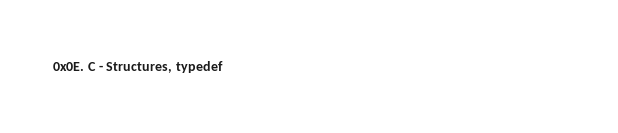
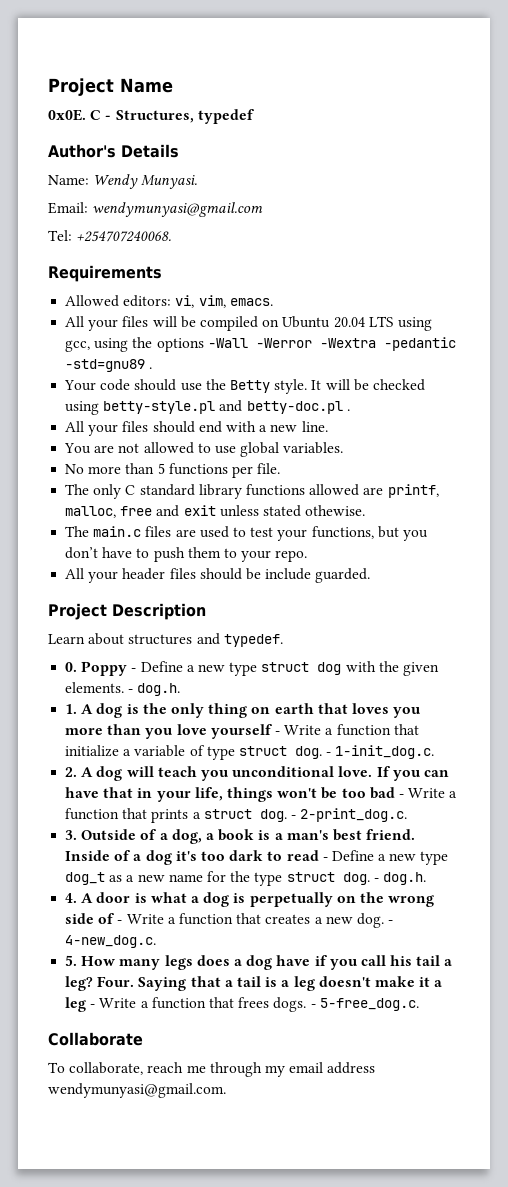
(53, 66) none -> [48,78,173,96] Project Name //
(224, 67) none -> [48,144,179,158] [48,174,198,189] [48,202,264,217] [48,230,172,242] [48,265,162,282] [65,295,273,308] [65,316,432,331] [65,337,456,352] [65,359,153,372] [64,379,425,394] [65,400,350,415] [65,421,328,436] [64,442,344,457] [65,463,281,478] [65,484,439,499] [65,505,366,518] [65,526,428,541] [65,547,308,562] [65,568,371,583] [48,603,206,620] [48,633,283,647] [65,661,439,676] [65,682,181,696] [65,703,421,718] [65,724,419,739] [65,745,435,760] [65,766,449,781] [65,787,458,802] [65,808,408,823] [65,829,416,844] [65,850,449,865] [65,871,426,886] [65,892,435,907] [65,913,394,928] [65,935,157,948] [65,955,453,970] [65,976,443,991] [65,997,419,1012] [48,1032,143,1046] [48,1062,376,1077] [48,1083,226,1098] // Author's Details // Name: Wendy Munyasi. // Email: wendymunyasi@gmail.com // Tel: +254707240068. // Requirements // Allowed editors: vi, vim, emacs. // All your files will be compiled on Ubuntu 20.04 LTS using gcc, using the options -Wall -Werror -Wextra -pedantic -std=gnu89 . // Your code should use the Betty style. It will be checked using betty-style.pl and betty-doc.pl . // All your files should end with a new line. // You are not allowed to use global variables. // No more than 5 functions per file. // The only C standard library functions allowed are printf, malloc, free and exit unless stated othewise. // The main.c files are used to test your functions, but you don’t have to push them to your repo. // All your header files should be include guarded. // Project Description // Learn about structures and typedef. // 0. Poppy - Define a new type struct dog with the given elements. - dog.h. // 1. A dog is the only thing on earth that loves you more than you love yourself - Write a function that initialize a variable of type struct dog. - 1-init_dog.c. // 2. A dog will teach you unconditional love. If you can have that in your life, things won't be too bad - Write a function that prints a struct dog. - 2-print_dog.c. // 3. Outside of a dog, a book is a man's best friend. Inside of a dog it's too dark to read - Define a new type dog_t as a new name for the type struct dog. - dog.h. // 4. A door is what a dog is perpetually on the wrong side of - Write a function that creates a new dog. - 4-new_dog.c. // 5. How many legs does a dog have if you call his tail a leg? Four. Saying that a tail is a leg doesn't make it a leg - Write a function that frees dogs. - 5-free_dog.c. // Collaborate // To collaborate, reach me through my email address wendymunyasi@gmail.com.

